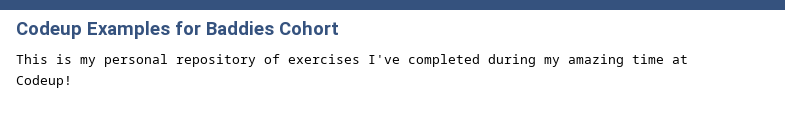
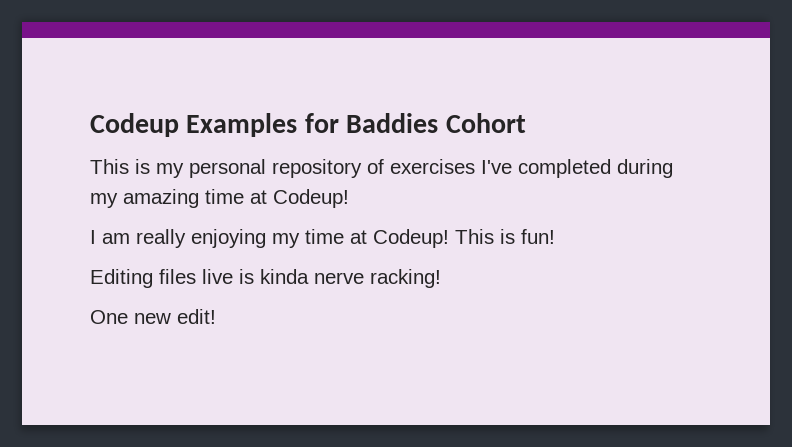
(72, 81) none -> [90,229,555,248] [90,269,441,288] [90,309,216,324] // I am really enjoying my time at Codeup! This is fun! // Editing files live is kinda nerve racking! // One new edit!

